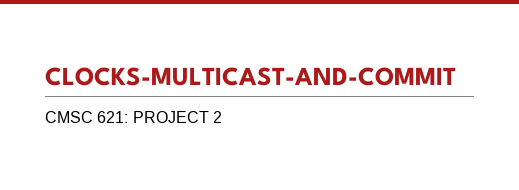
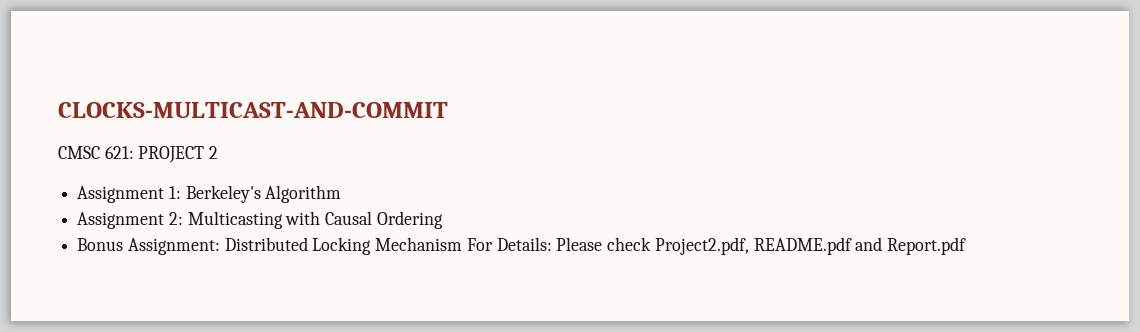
(222, 117) none -> [77,185,342,203] [77,211,443,229] [77,237,966,255] // Assignment 1: Berkeley's Algorithm // Assignment 2: Multicasting with Causal Ordering // Bonus Assignment: Distributed Locking Mechanism For Details: Please check Project2.pdf, README.pdf and Report.pdf

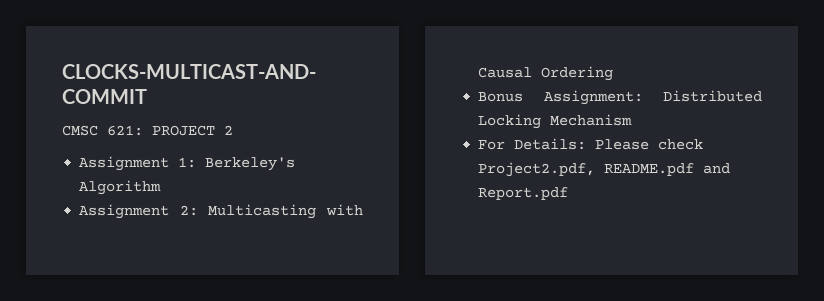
(463, 244) none -> (633, 120) //

